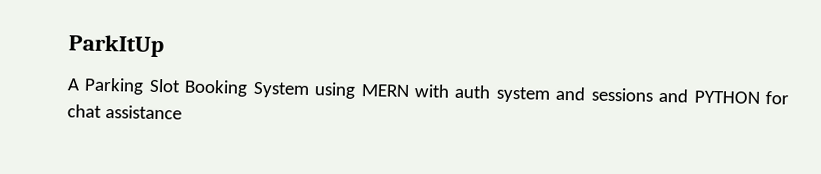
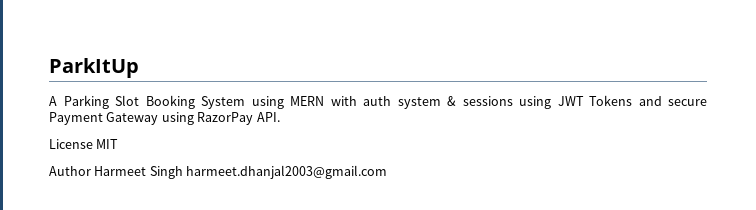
[555,86,790,105] [67,104,182,120] and sessions and PYTHON for chat assistance -> [447,95,707,109] [49,112,280,125] [49,139,119,149] [49,165,388,179] & sessions using JWT Tokens and secure Payment Gateway using RazorPay API. // License MIT // Author Harmeet Singh harmeet.dhanjal2003@gmail.com

